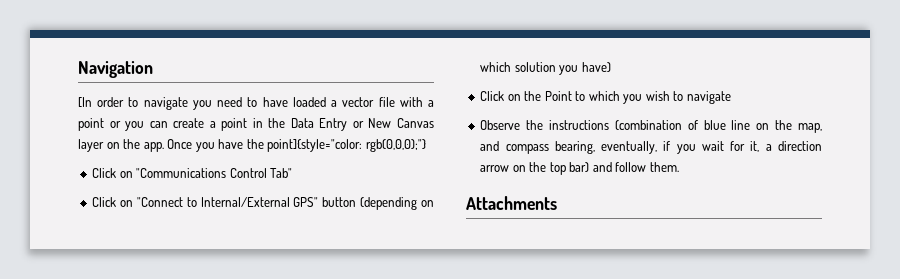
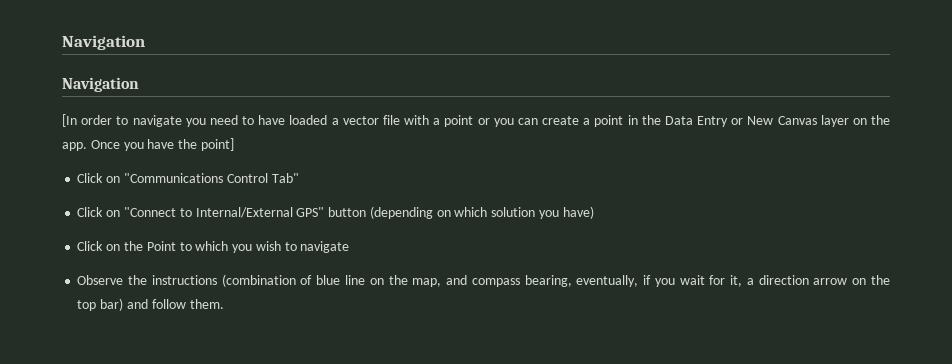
[78,61,153,78] Navigation -> [62,35,145,50] [62,77,139,92] Navigation // Navigation
[267,139,426,152] point]{style="color: rgb(0,0,0);"} -> [200,138,234,151] point]
[466,196,557,210] // Attachments -> (224, 304) none

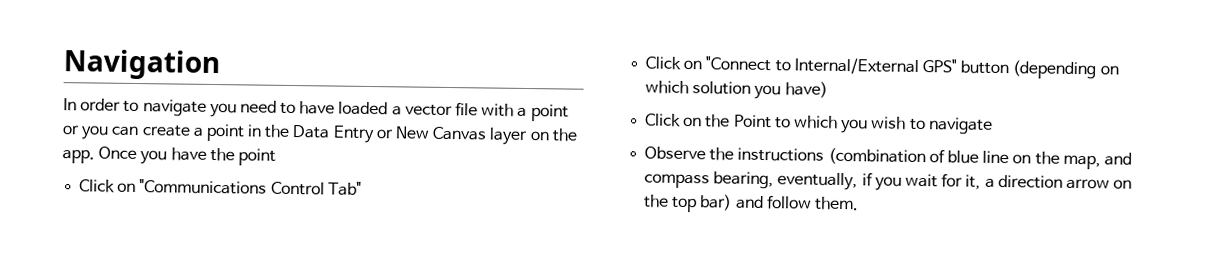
[62,35,145,50] [62,77,139,92] [62,114,77,127] Navigation // Navigation // [In -> [63,49,220,81] [63,98,77,111] Navigation // In
[200,138,234,151] point] -> [237,148,276,166] point

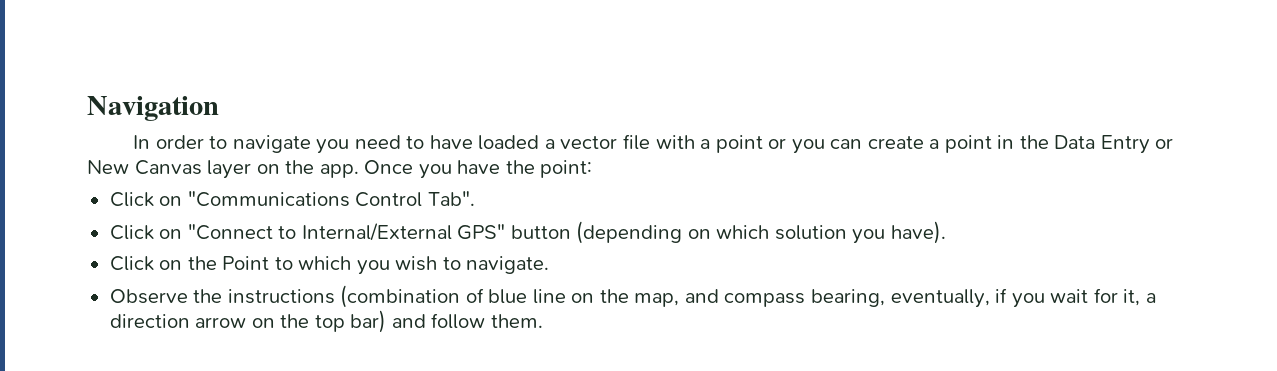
[237,148,276,166] point -> [540,160,593,178] point:
[327,181,362,196] Tab" -> [427,191,475,206] Tab".
[784,81,828,98] have) -> [890,221,946,244] have).
[927,117,993,135] navigate -> [466,256,550,274] navigate.

